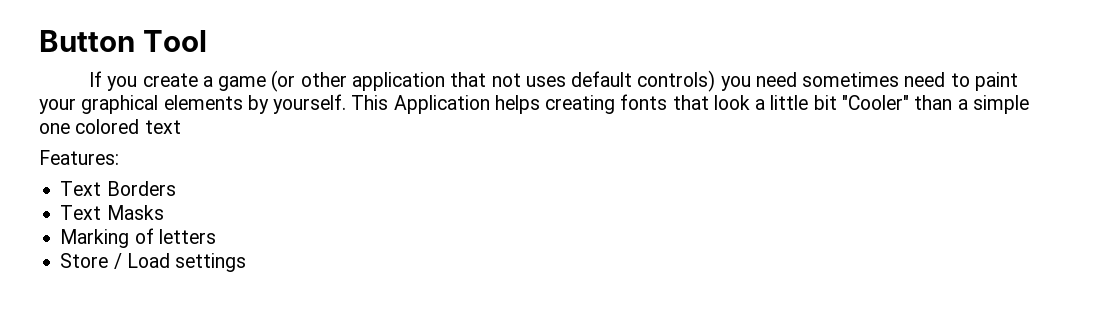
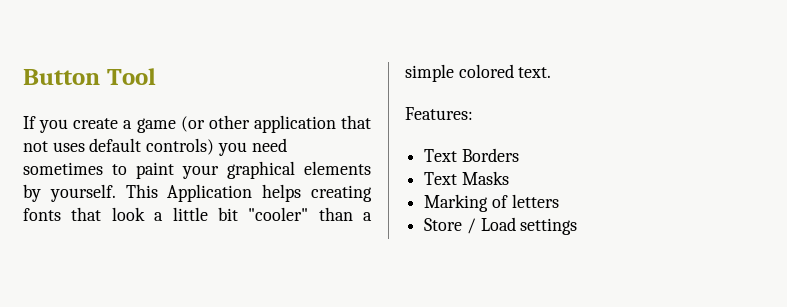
[904,72,946,87] need -> (103, 168) none
[841,95,909,110] "Cooler" -> [248,207,309,221] "cooler"
[39,119,181,134] one colored text -> [458,64,552,78] colored text.

